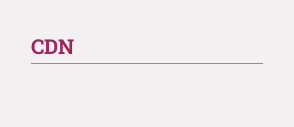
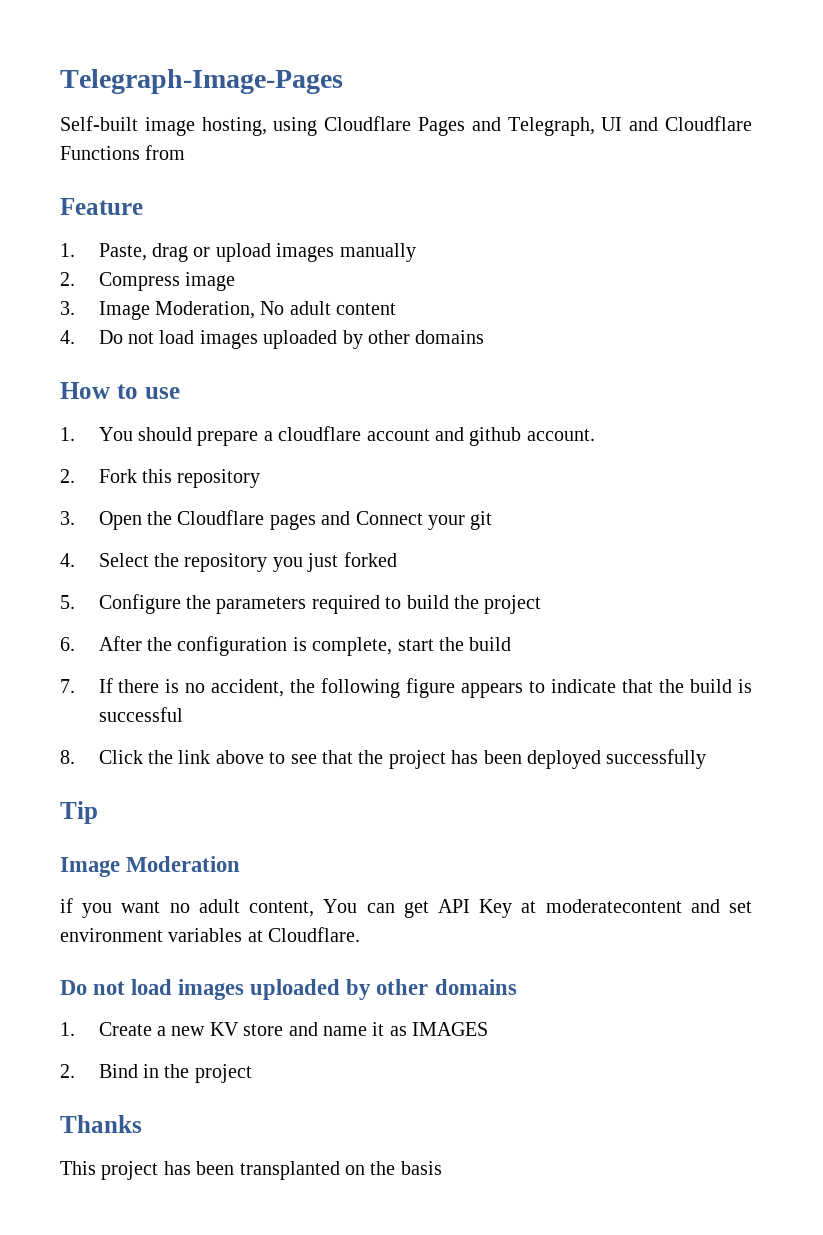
[31,39,74,55] CDN -> [60,69,343,94] [60,116,752,136] [60,145,186,160] [60,198,143,215] [60,243,416,262] [60,272,235,291] [60,301,397,320] [60,330,485,349] [60,382,180,399] [60,426,595,446] [60,469,261,488] [60,510,493,530] [60,552,397,572] [60,594,542,614] [60,636,512,656] [60,678,752,698] [98,707,183,722] [60,749,707,769] [60,801,98,824] [60,856,241,877] [60,898,752,918] [60,927,361,942] [60,979,517,1000] [60,1022,489,1036] [60,1064,252,1083] [60,1115,142,1133] [60,1161,442,1180] Telegraph-Image-Pages // Self-built image hosting, using Cloudflare Pages and Telegraph, UI and Cloudflare Functions from // Feature // 1. Paste, drag or upload images manually // 2. Compress image // 3. Image Moderation, No adult content // 4. Do not load images uploaded by other domains // How to use // 1. You should prepare a cloudflare account and github account. // 2. Fork this repository // 3. Open the Cloudflare pages and Connect your git // 4. Select the repository you just forked // 5. Configure the parameters required to build the project // 6. After the configuration is complete, start the build // 7. If there is no accident, the following figure appears to indicate that the build is successful // 8. Click the link above to see that the project has been deployed successfully // Tip // Image Moderation // if you want no adult content, You can get API Key at moderatecontent and set environment variables at Cloudflare. // Do not load images uploaded by other domains // 1. Create a new KV store and name it as IMAGES // 2. Bind in the project // Thanks // This project has been transplanted on the basis

